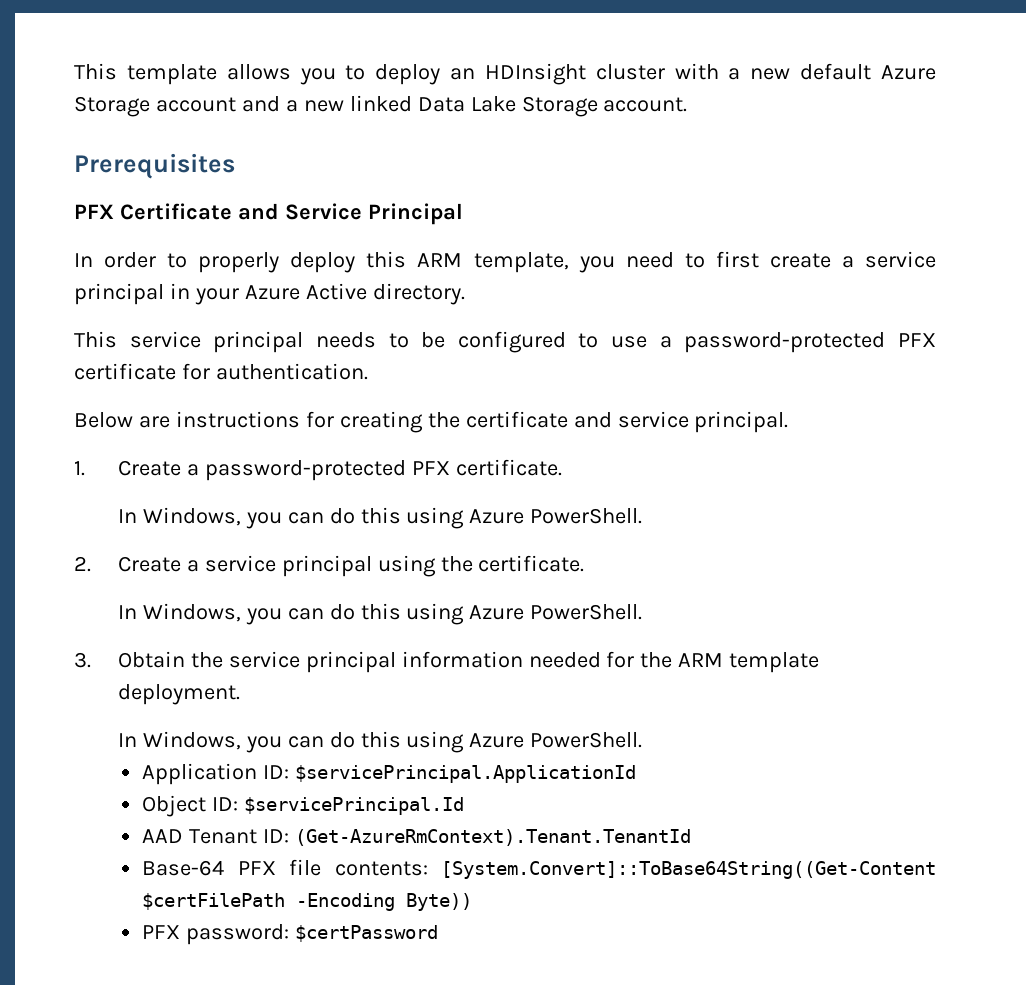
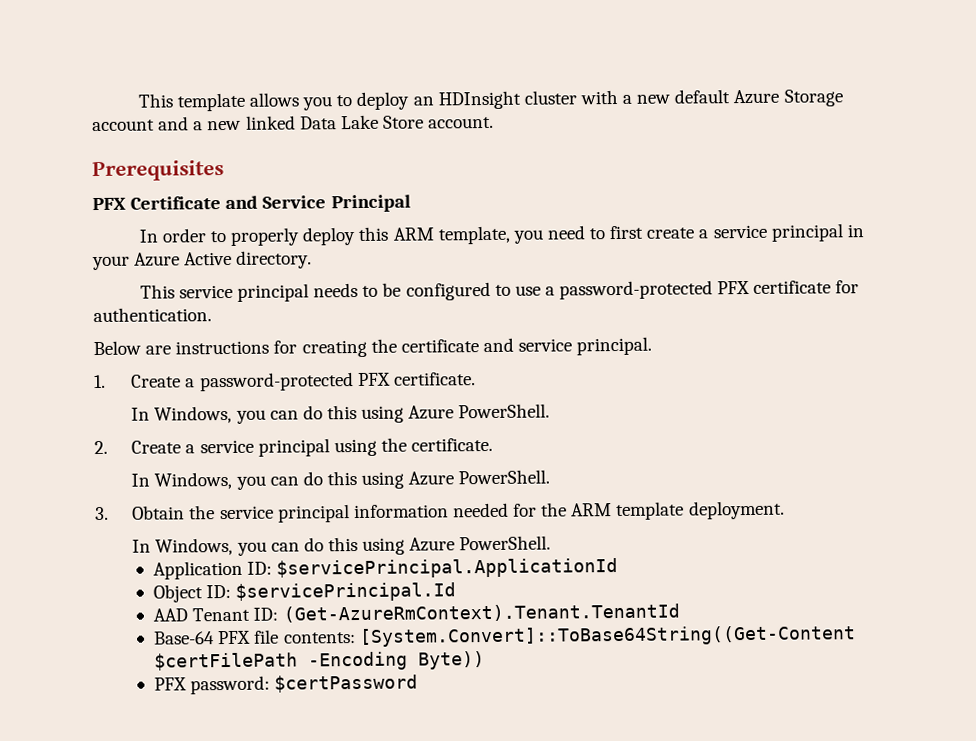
[521,96,598,117] Storage -> [382,115,424,129] Store

